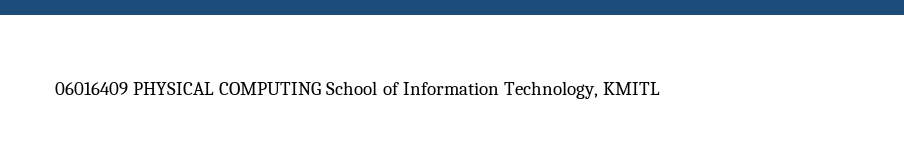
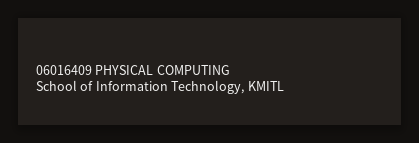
(322, 88) none -> (230, 70) //

